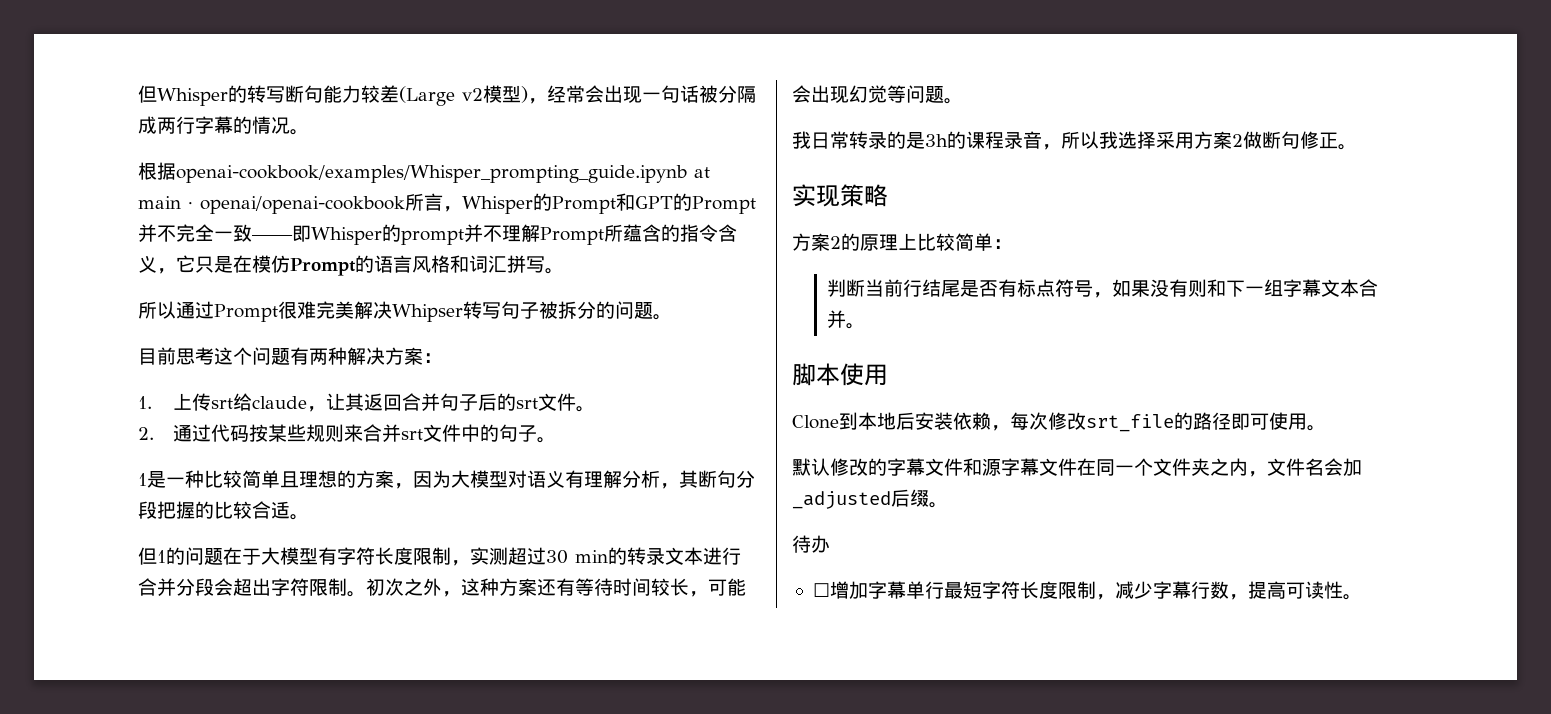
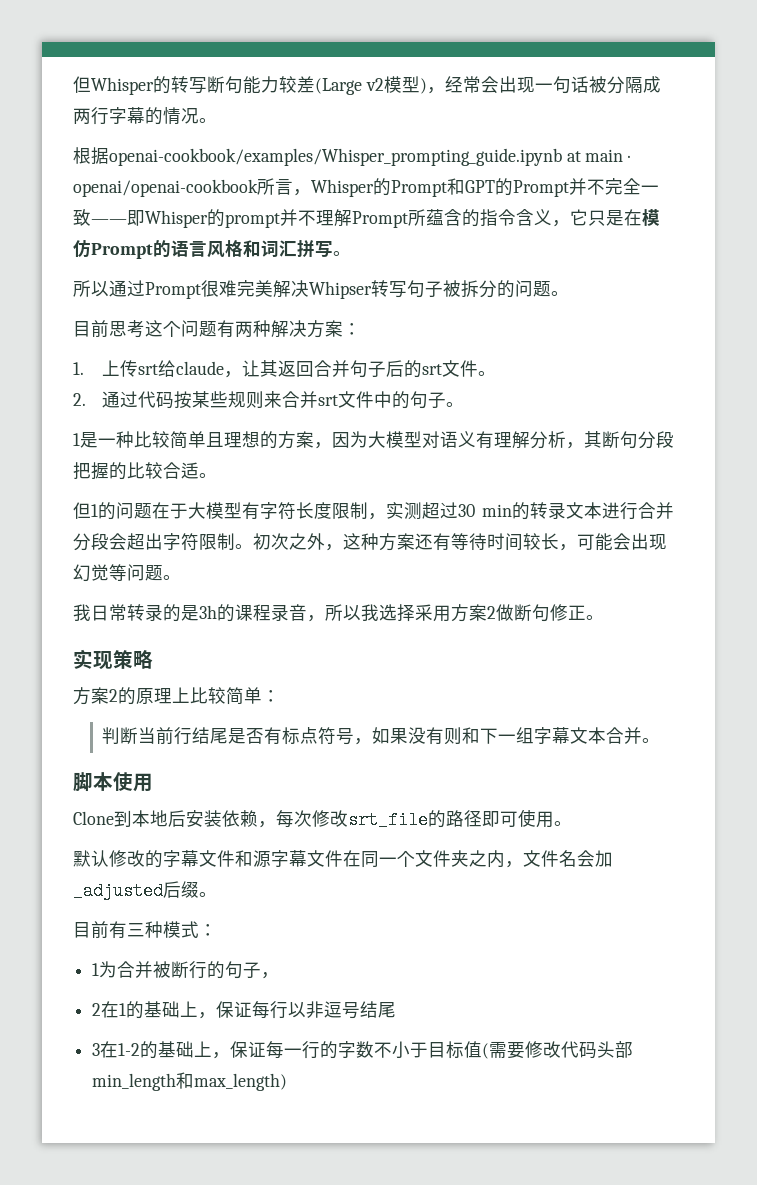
[792,535,830,553] [812,581,1362,600] 待办 // ☐增加字幕单行最短字符长度限制，减少字幕行数，提高可读性。 -> [73,921,217,939] [92,961,280,979] [92,1001,397,1019] [92,1041,634,1059] [92,1072,288,1091] 目前有三种模式： // 1为合并被断行的句子， // 2在1的基础上，保证每行以非逗号结尾 // 3在1-2的基础上，保证每一行的字数不小于目标值(需要修改代码头部min_length和max_length)

